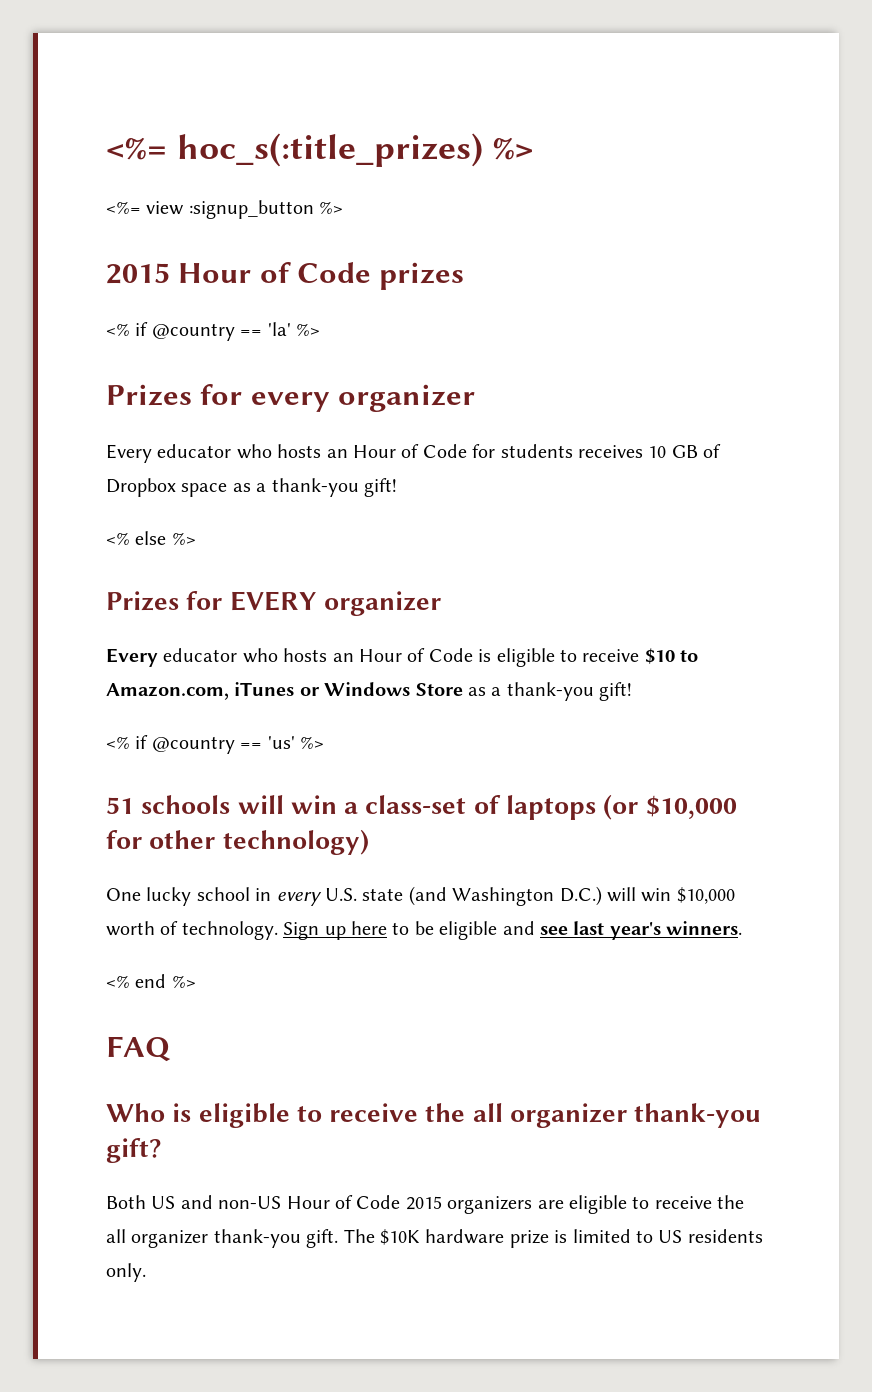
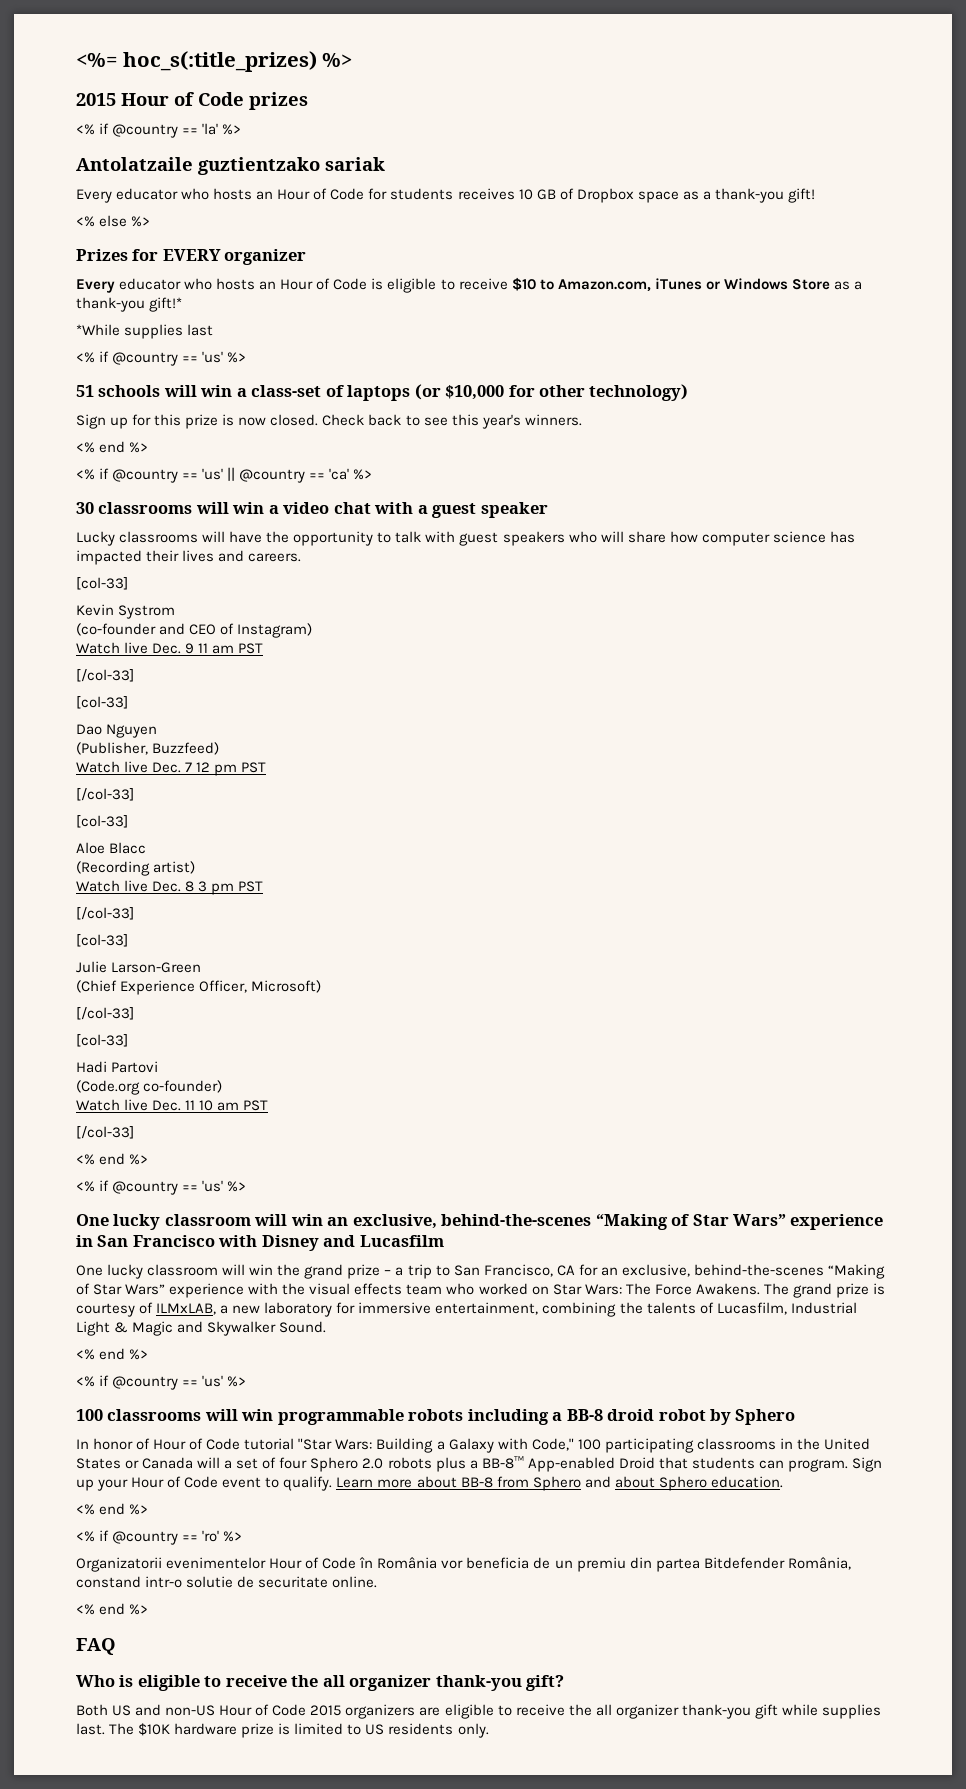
[106,200,344,219] // <%= view :signup_button %> -> (353, 60) none
[106,384,476,412] Prizes for every organizer -> [76,157,385,175] Antolatzaile guztientzako sariak
[599,682,633,701] gift! -> [149,297,183,312] [76,324,214,339] gift!* // *While supplies last
[106,886,735,906] [106,921,743,940] One lucky school in every U.S. state (and Washington D.C.) will win $10,000 worth of technology. Sign up here to be eligible and see last year's winners. -> [76,414,582,429] [76,441,149,453] [76,467,373,483] [76,502,548,518] [76,531,855,546] [76,550,302,565] [76,577,128,590] [76,604,176,619] [76,623,313,638] [76,642,264,654] [76,669,134,682] [76,696,128,709] [76,724,158,738] [76,742,220,755] [76,761,267,776] [76,788,134,801] [76,815,128,828] [76,842,147,854] [76,861,196,876] [76,880,264,895] [76,907,134,920] [76,934,128,947] [76,961,202,973] [76,980,322,995] [76,1007,134,1020] [76,1034,128,1047] [76,1061,159,1073] [76,1080,223,1095] [76,1099,269,1111] [76,1126,134,1139] [76,1153,149,1165] [76,1180,247,1195] [76,1214,884,1230] [76,1235,444,1251] [76,1264,885,1279] [76,1283,885,1298] [76,1302,857,1317] [76,1321,327,1336] [76,1348,149,1360] [76,1375,247,1390] [76,1409,796,1425] [76,1438,870,1453] [76,1456,882,1472] [76,1476,783,1491] [76,1503,149,1515] [76,1530,243,1545] [76,1557,851,1572] [76,1576,378,1588] Sign up for this prize is now closed. Check back to see this year's winners. // <% end %> // <% if @country == 'us' || @country == 'ca' %> // 30 classrooms will win a video chat with a guest speaker // Lucky classrooms will have the opportunity to talk with guest speakers who will share how computer science has impacted their lives and careers. // [col-33] // Kevin Systrom // (co-founder and CEO of Instagram) // Watch live Dec. 9 11 am PST // [/col-33] // [col-33] // Dao Nguyen // (Publisher, Buzzfeed) // Watch live Dec. 7 12 pm PST // [/col-33] // [col-33] // Aloe Blacc // (Recording artist) // Watch live Dec. 8 3 pm PST // [/col-33] // [col-33] // Julie Larson-Green // (Chief Experience Officer, Microsoft) // [/col-33] // [col-33] // Hadi Partovi // (Code.org co-founder) // Watch live Dec. 11 10 am PST // [/col-33] // <% end %> // <% if @country == 'us' %> // One lucky classroom will win an exclusive, behind-the-scenes “Making of Star Wars” experience in San Francisco with Disney and Lucasfilm // One lucky classroom will win the grand prize – a trip to San Francisco, CA for an exclusive, behind-the-scenes “Making of Star Wars” experience with the visual effects team who worked on Star Wars: The Force Awakens. The grand prize is courtesy of ILMxLAB, a new laboratory for immersive entertainment, combining the talents of Lucasfilm, Industrial Light & Magic and Skywalker Sound. // <% end %> // <% if @country == 'us' %> // 100 classrooms will win programmable robots including a BB-8 droid robot by Sphero // In honor of Hour of Code tutorial "Star Wars: Building a Galaxy with Code," 100 participating classrooms in the United States or Canada will a set of four Sphero 2.0 robots plus a BB-8™ App-enabled Droid that students can program. Sign up your Hour of Code event to qualify. Learn more about BB-8 from Sphero and about Sphero education. // <% end %> // <% if @country == 'ro' %> // Organizatorii evenimentelor Hour of Code în România vor beneficia de un premiu din partea Bitdefender România, constand intr-o solutie de securitate online.
[306,1229,339,1248] gift. -> [754,1704,881,1719] [76,1723,105,1735] gift while supplies last.

